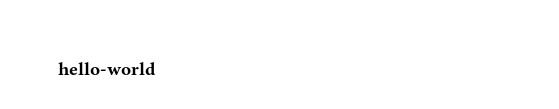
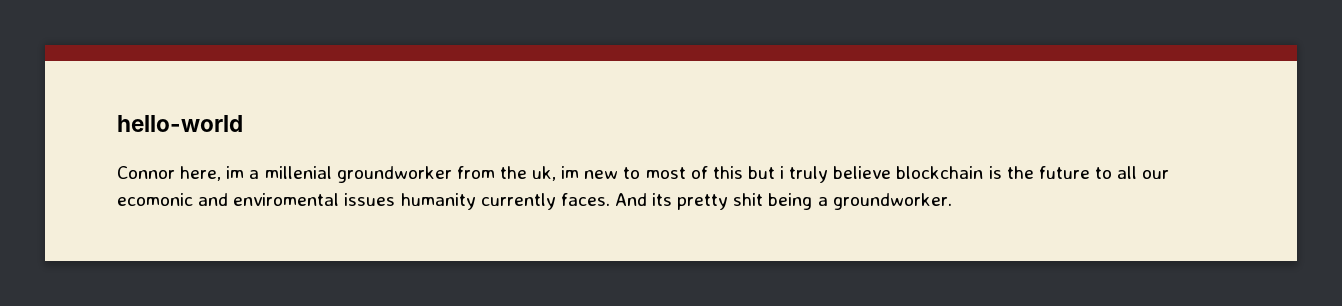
(156, 69) none -> [117,166,1170,183] [117,193,952,210] // Connor here, im a millenial groundworker from the uk, im new to most of this but i truly believe blockchain is the future to all our ecomonic and enviromental issues humanity currently faces. And its pretty shit being a groundworker.

